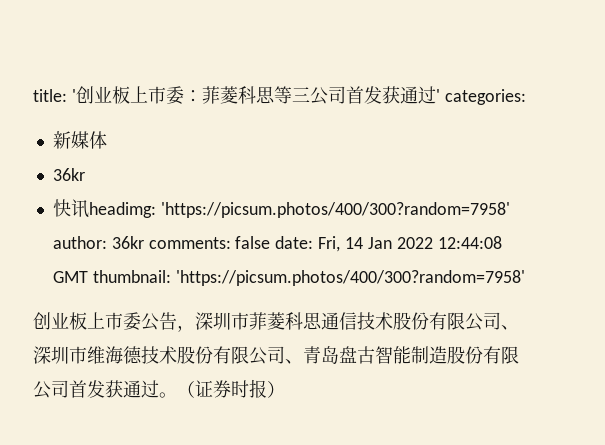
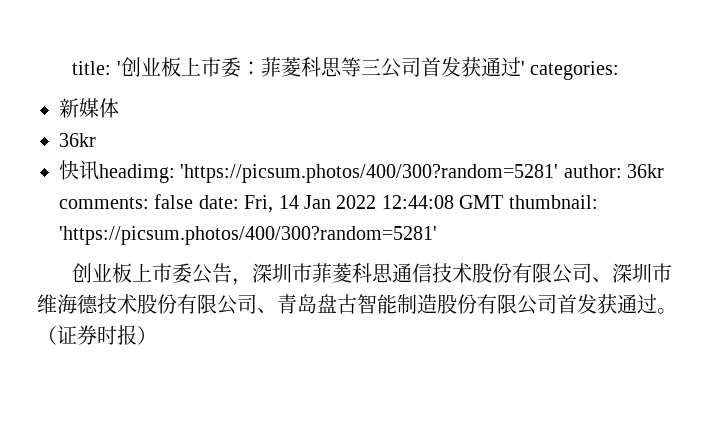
[160,202,510,218] 'https://picsum.photos/400/300?random=7958' -> [180,164,559,183] 'https://picsum.photos/400/300?random=5281'
[175,270,525,286] 'https://picsum.photos/400/300?random=7958' -> [59,226,437,245] 'https://picsum.photos/400/300?random=5281'

